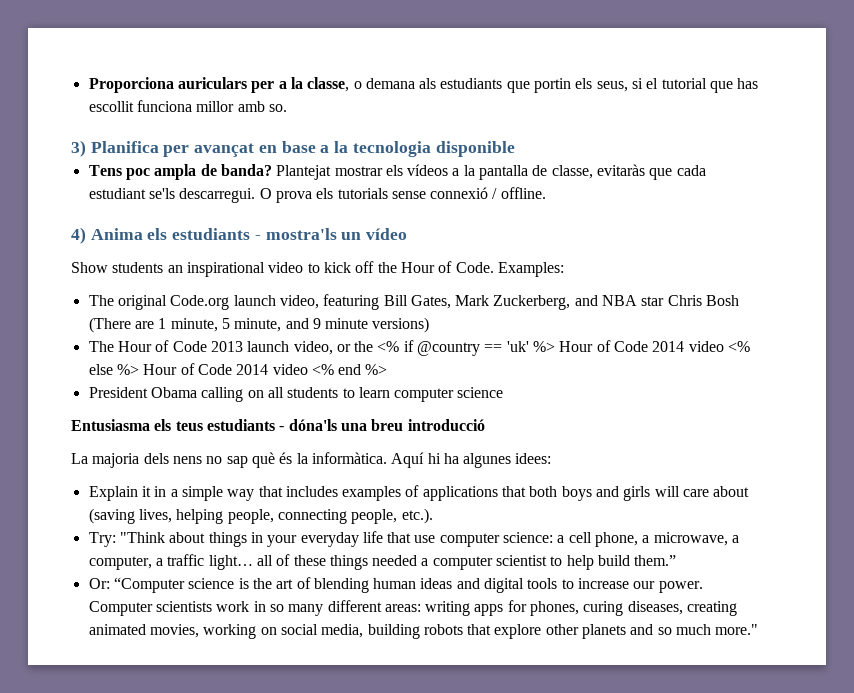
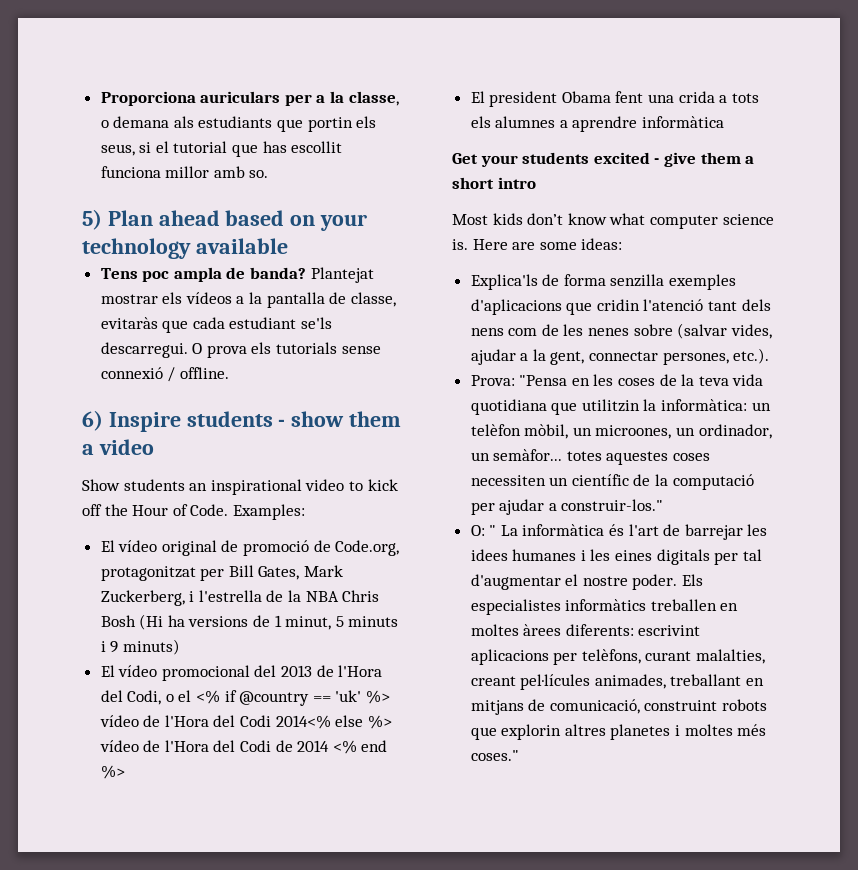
[71,140,515,157] 3) Planifica per avançat en base a la tecnologia disponible -> [82,209,368,231] [82,238,288,259] 5) Plan ahead based on your technology available
[71,227,408,244] 4) Anima els estudiants - mostra'ls un vídeo -> [82,410,402,432] [82,439,154,455] 6) Inspire students - show them a video
[88,294,740,310] [88,317,430,333] [88,340,374,355] The original Code.org launch video, featuring Bill Gates, Mark Zuckerberg, and NBA star Chris Bosh (There are 1 minute, 5 minute, and 9 minute versions) // The Hour of Code 2013 launch video, or the -> [100,540,400,556] [100,565,344,581] [100,590,380,606] [100,614,399,630] [100,639,180,655] [100,665,383,681] [100,690,192,705] El vídeo original de promoció de Code.org, protagonitzat per Bill Gates, Mark Zuckerberg, i l'estrella de la NBA Chris Bosh (Hi ha versions de 1 minut, 5 minuts i 9 minuts) // El vídeo promocional del 2013 de l'Hora del Codi, o el
[559,340,751,352] [88,363,388,375] [88,387,504,402] [71,419,485,431] [71,452,552,468] [88,485,750,501] [88,508,433,524] [88,531,740,547] [88,554,677,570] [88,577,703,593] [88,600,738,616] [88,624,759,639] Hour of Code 2014 video <% else %> Hour of Code 2014 video <% end %> // President Obama calling on all students to learn computer science // Entusiasma els teus estudiants - dóna'ls una breu introducció // La majoria dels nens no sap què és la informàtica. Aquí hi ha algunes idees: // Explain it in a simple way that includes examples of applications that both boys and girls will care about (saving lives, helping people, connecting people, etc.). // Try: "Think about things in your everyday life that use computer science: a cell phone, a microwave, a computer, a traffic light… all of these things needed a computer scientist to help build them.” // Or: “Computer science is the art of blending human ideas and digital tools to increase our power. Computer scientists work in so many different areas: writing apps for phones, curing diseases, creating animated movies, working on social media, building robots that explore other planets and so much more." -> [99,715,392,729] [99,740,388,754] [100,765,125,779] [470,91,759,107] [470,116,725,132] [452,152,755,167] [452,177,536,189] [452,213,774,229] [452,238,623,250] [470,274,737,290] [470,299,771,315] [470,323,772,339] [470,348,770,365] [470,374,764,386] [470,399,771,415] [470,424,772,439] [470,449,711,465] [470,474,754,490] [470,499,664,515] [470,524,768,540] [470,549,762,565] [470,574,704,590] [470,599,739,615] [470,624,701,636] [470,649,766,665] [470,674,765,690] [470,699,768,715] [470,724,767,740] [470,750,519,761] vídeo de l'Hora del Codi 2014<% else %> vídeo de l'Hora del Codi de 2014 <% end %> // El president Obama fent una crida a tots els alumnes a aprendre informàtica // Get your students excited - give them a short intro // Most kids don’t know what computer science is. Here are some ideas: // Explica'ls de forma senzilla exemples d'aplicacions que cridin l'atenció tant dels nens com de les nenes sobre (salvar vides, ajudar a la gent, connectar persones, etc.). // Prova: "Pensa en les coses de la teva vida quotidiana que utilitzin la informàtica: un telèfon mòbil, un microones, un ordinador, un semàfor... totes aquestes coses necessiten un científic de la computació per ajudar a construir-los." // O: " La informàtica és l'art de barrejar les idees humanes i les eines digitals per tal d'augmentar el nostre poder. Els especialistes informàtics treballen en moltes àrees diferents: escrivint aplicacions per telèfons, curant malalties, creant pel·lícules animades, treballant en mitjans de comunicació, construint robots que explorin altres planetes i moltes més coses."

